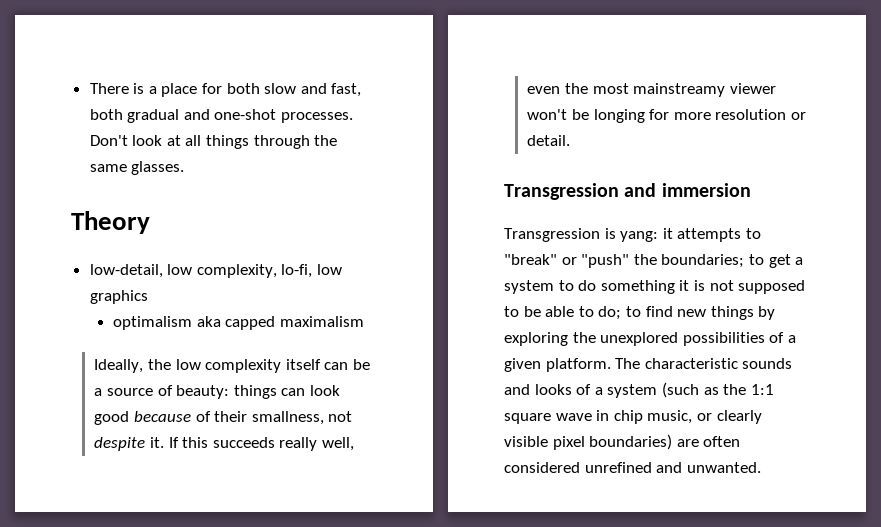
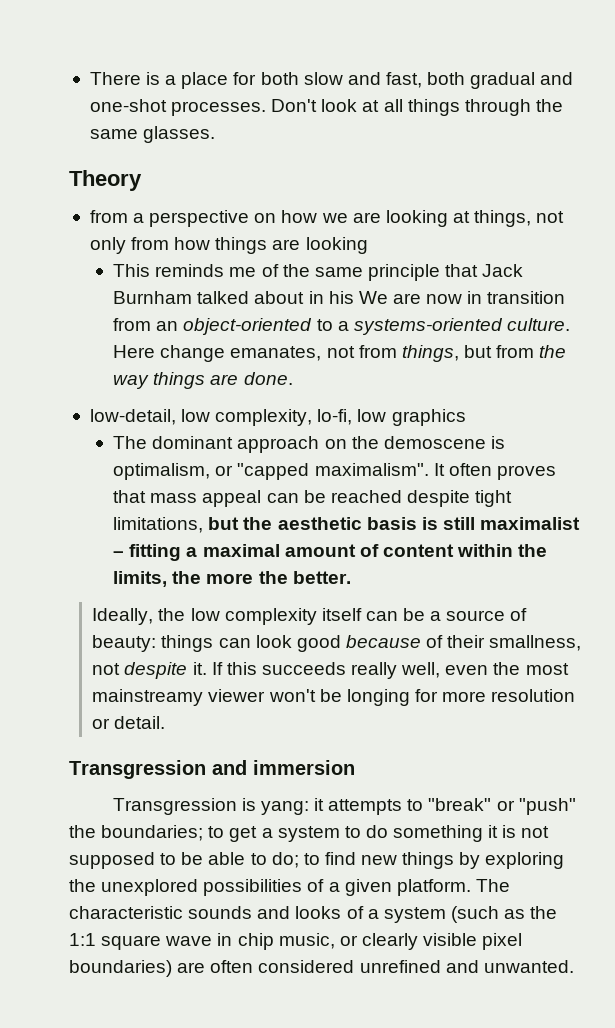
(150, 222) none -> [89,210,565,227] [89,237,368,254] [113,264,524,281] [113,291,566,304] [113,318,570,335] [113,345,567,362] [113,372,293,389] // from a perspective on how we are looking at things, not only from how things are looking // This reminds me of the same principle that Jack Burnham talked about in his We are now in transition from an object-oriented to a systems-oriented culture. Here change emanates, not from things, but from the way things are done.
[113,316,364,330] optimalism aka capped maximalism -> [113,436,505,453] [113,463,556,480] [113,490,513,507] [113,517,581,533] [113,544,548,561] [113,571,351,587] The dominant approach on the demoscene is optimalism, or "capped maximalism". It often proves that mass appeal can be reached despite tight limitations, but the aesthetic basis is still maximalist – fitting a maximal amount of content within the limits, the more the better.

